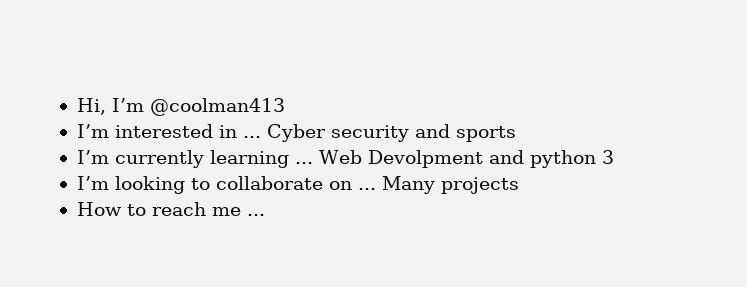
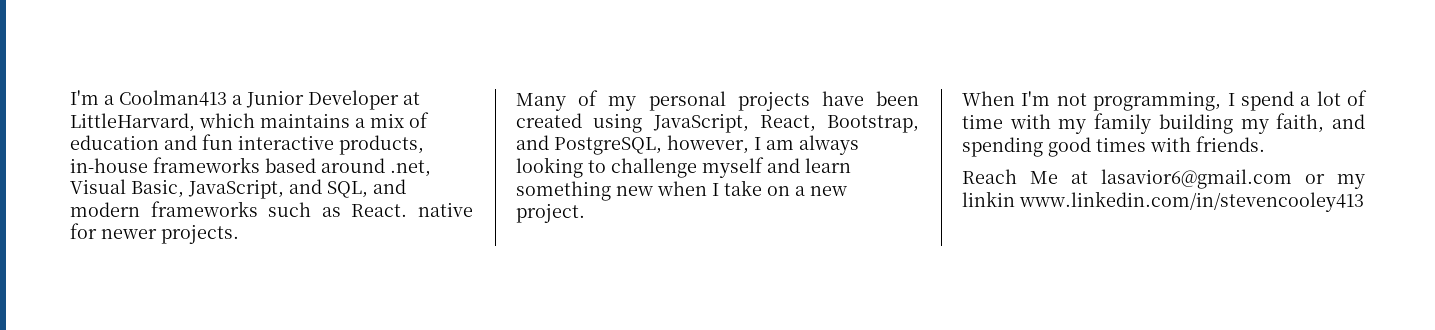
[76,98,285,116] [76,124,516,142] [76,150,614,168] [76,176,519,194] [76,202,265,216] Hi, I’m @coolman413 // I’m interested in ... Cyber security and sports // I’m currently learning ... Web Devolpment and python 3 // I’m looking to collaborate on ... Many projects // How to reach me ... -> [70,90,420,110] [70,112,429,132] [70,134,424,155] [70,157,431,177] [70,179,406,199] [70,201,473,217] [70,223,239,244] [516,90,919,111] [516,113,919,133] [516,135,859,155] [516,157,851,178] [516,180,847,201] [516,203,585,223] [962,90,1367,111] [962,113,1365,134] [962,136,1265,157] [962,169,1365,189] [962,191,1364,212] I'm a Coolman413 a Junior Developer at LittleHarvard, which maintains a mix of education and fun interactive products, in-house frameworks based around .net, Visual Basic, JavaScript, and SQL, and modern frameworks such as React. native for newer projects. // Many of my personal projects have been created using JavaScript, React, Bootstrap, and PostgreSQL, however, I am always looking to challenge myself and learn something new when I take on a new project. // When I'm not programming, I spend a lot of time with my family building my faith, and spending good times with friends. // Reach Me at lasavior6@gmail.com or my linkin www.linkedin.com/in/stevencooley413

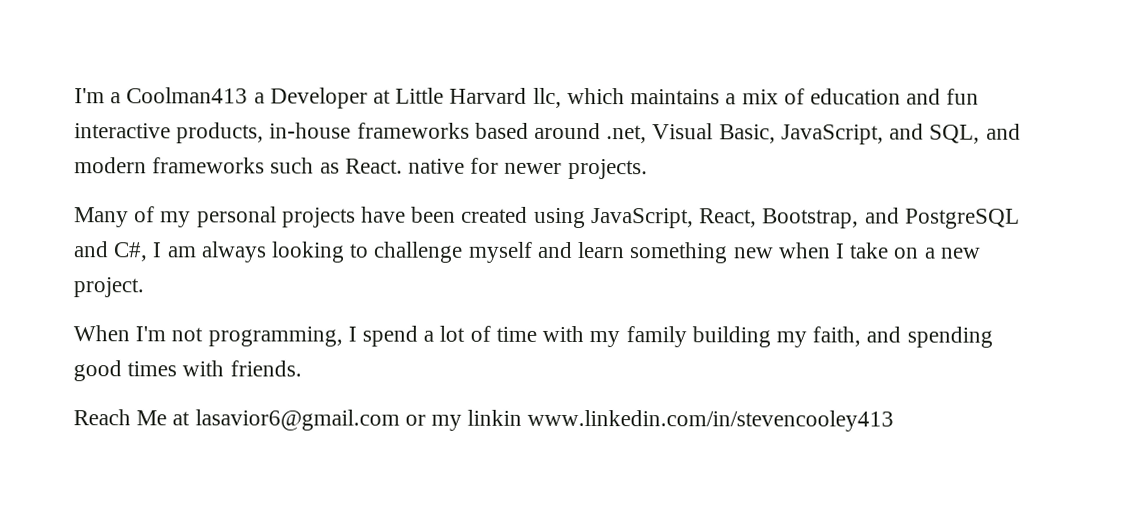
[246,90,304,108] Junior -> (265, 98) none
[70,113,195,132] LittleHarvard, -> [395,87,562,108] Little Harvard llc,
[554,135,749,155] PostgreSQL, however, -> [904,208,1020,229] [73,241,149,262] PostgreSQL and C#,

